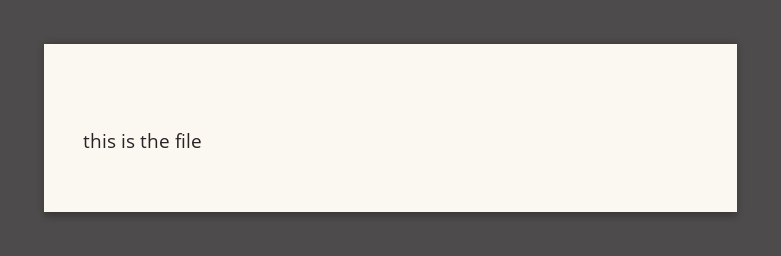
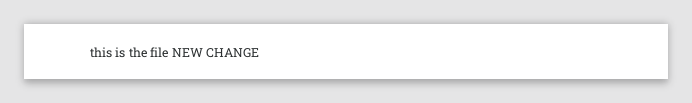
(202, 140) none -> [171,48,259,58] NEW CHANGE

